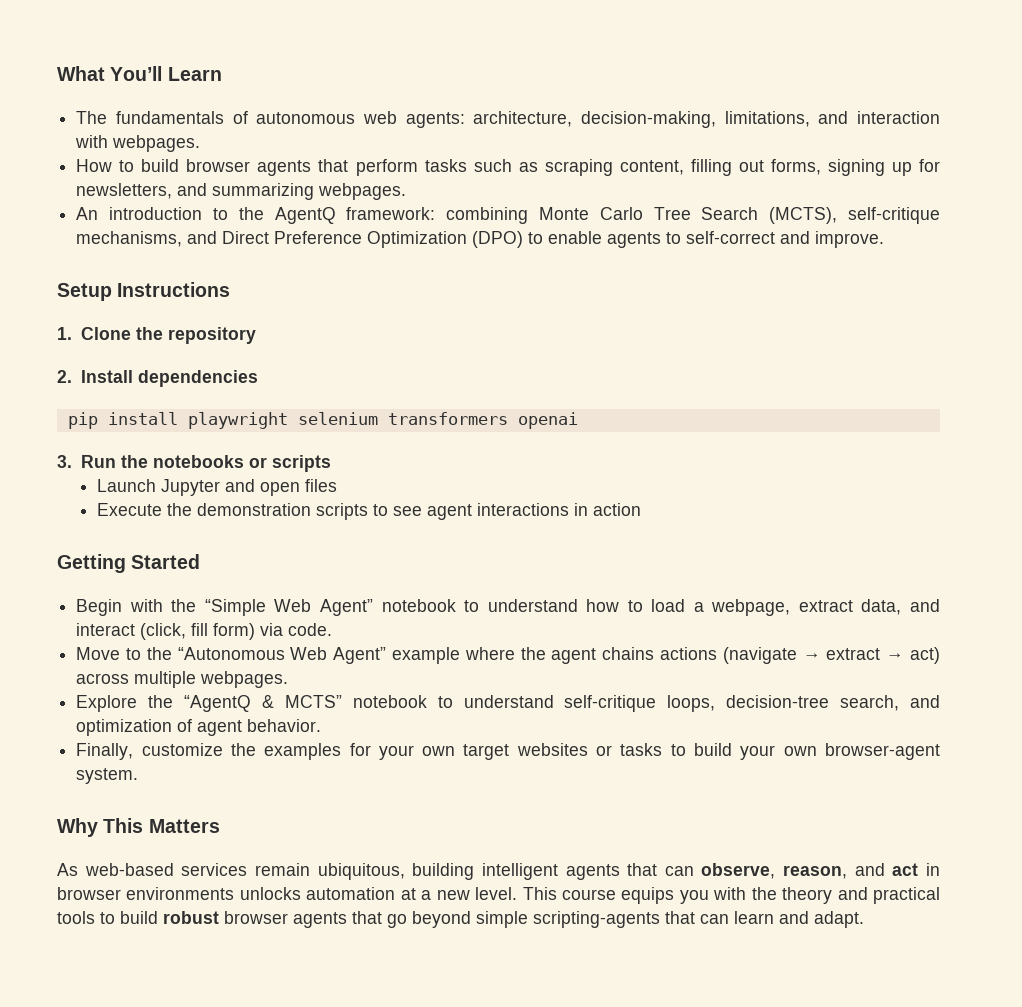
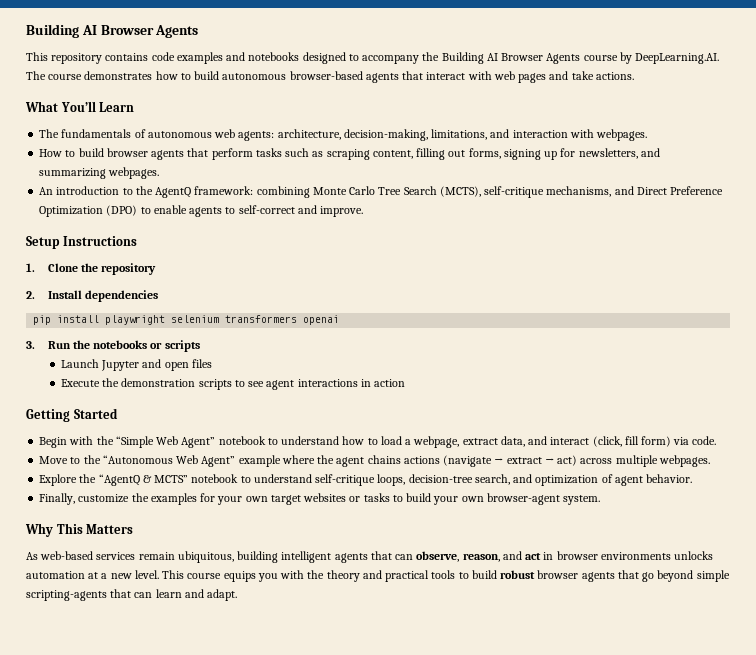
(57, 73) none -> [26,24,199,38] [26,52,720,64] [26,71,634,83] Building AI Browser Agents // This repository contains code examples and notebooks designed to accompany the Building AI Browser Agents course by DeepLearning.AI. The course demonstrates how to build autonomous browser-based agents that interact with web pages and take actions. //

